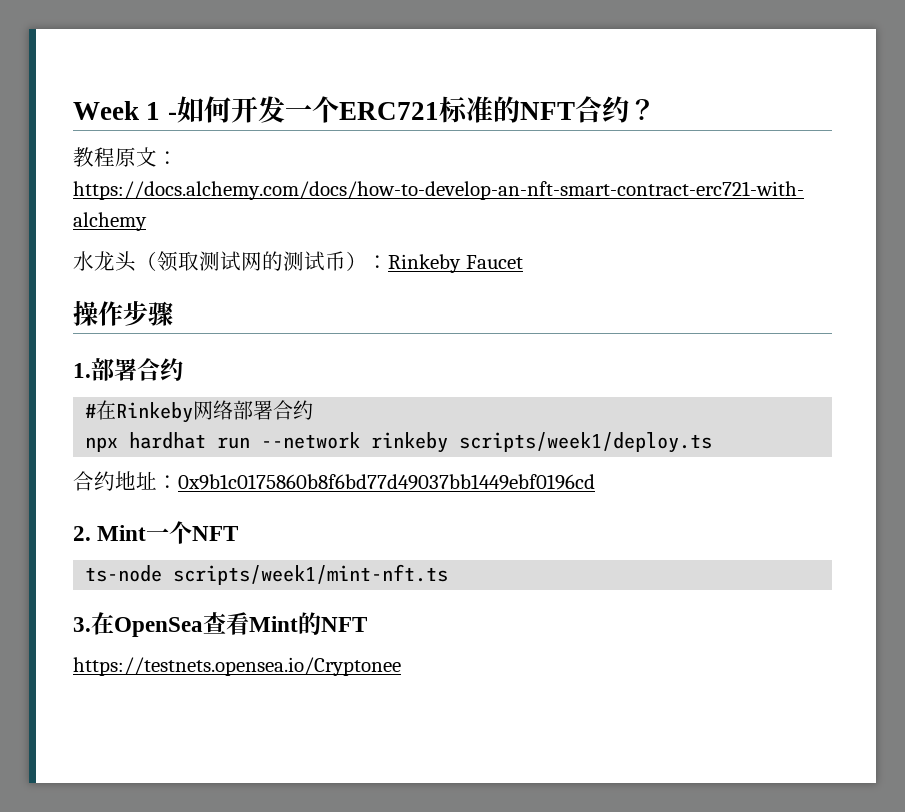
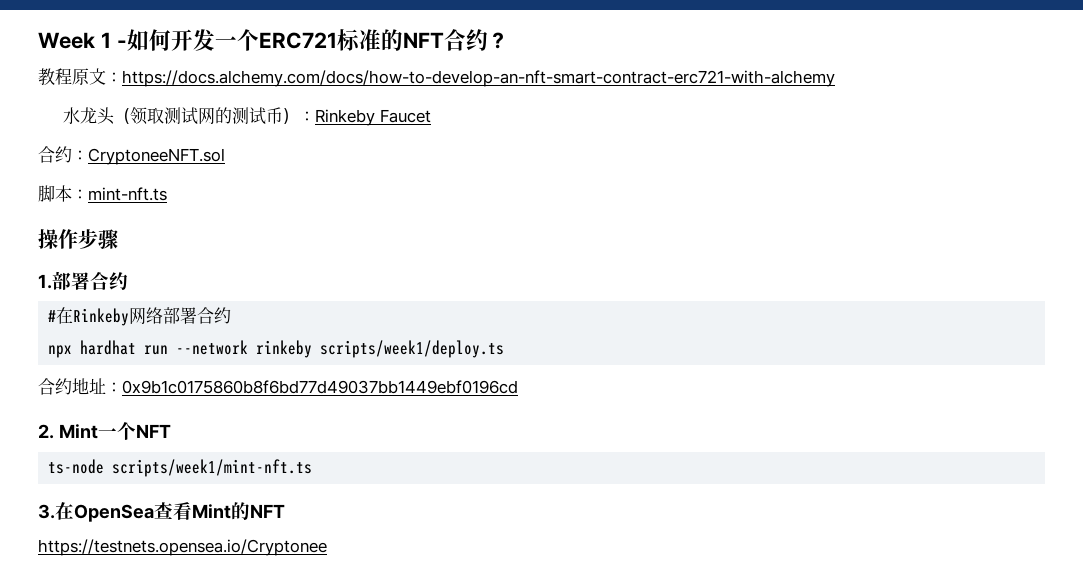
(523, 262) none -> [38,146,225,165] [38,185,167,202] // 合约：CryptoneeNFT.sol // 脚本：mint-nft.ts

